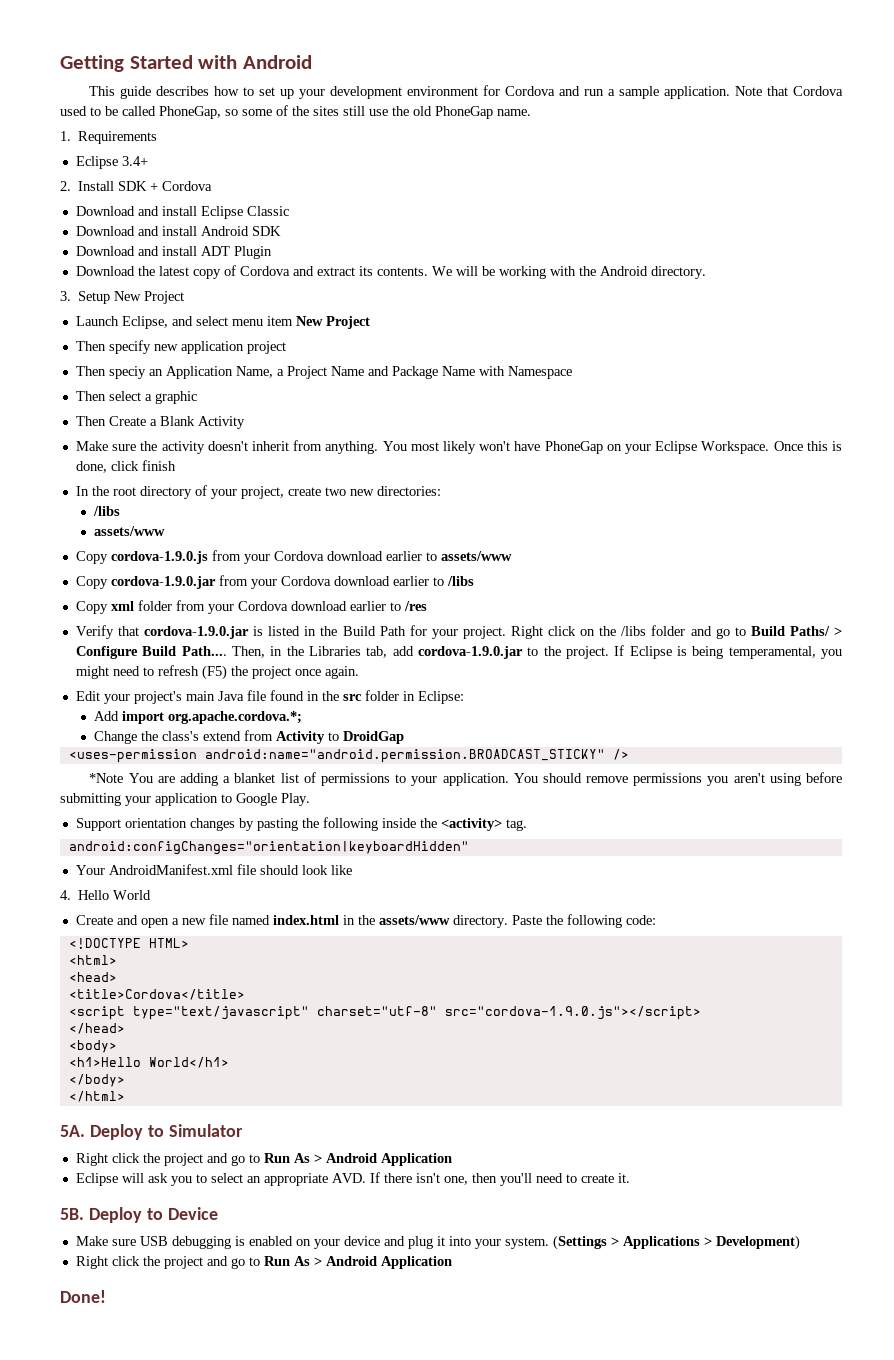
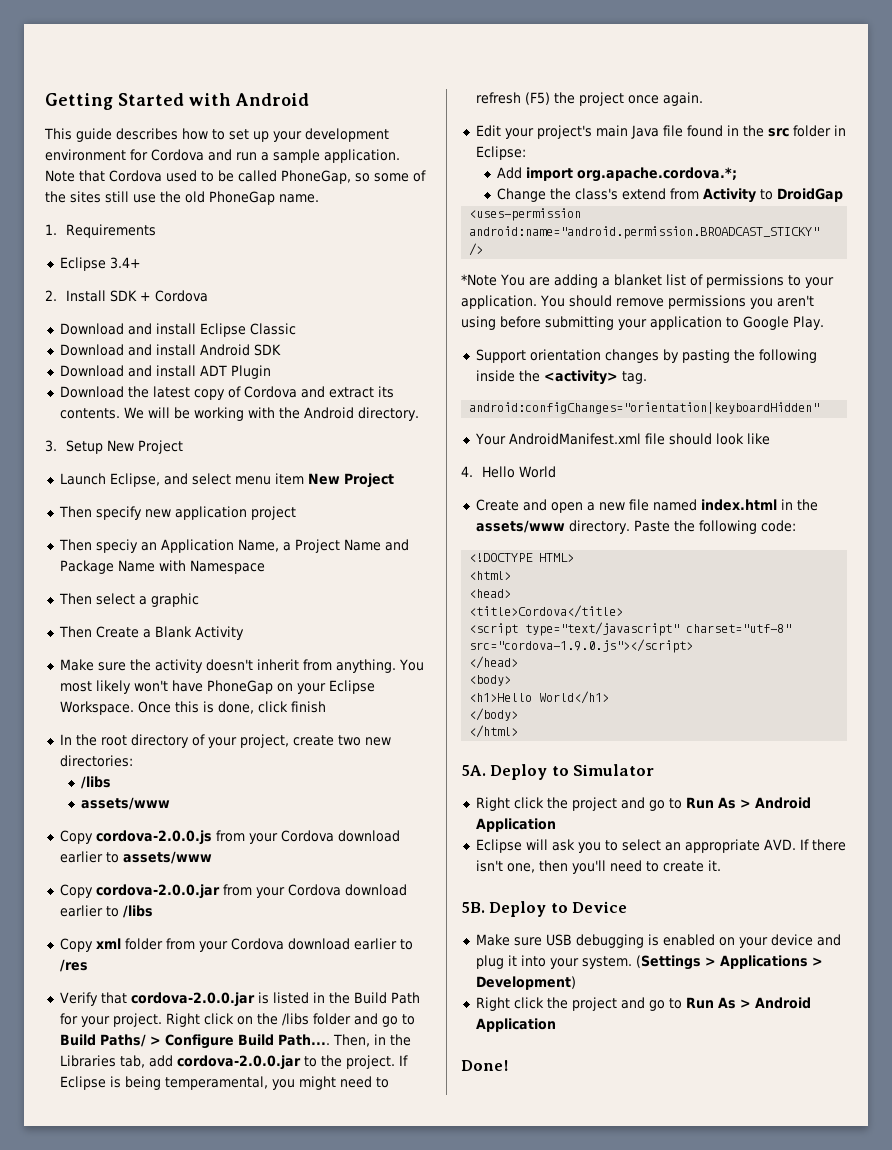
[110,551,208,564] cordova-1.9.0.js -> [95,830,212,845] cordova-2.0.0.js
[110,576,216,589] cordova-1.9.0.jar -> [95,884,220,899] cordova-2.0.0.jar
[144,626,250,639] cordova-1.9.0.jar -> [130,992,255,1007] cordova-2.0.0.jar
[417,646,523,659] cordova-1.9.0.jar -> [176,1055,301,1070] cordova-2.0.0.jar

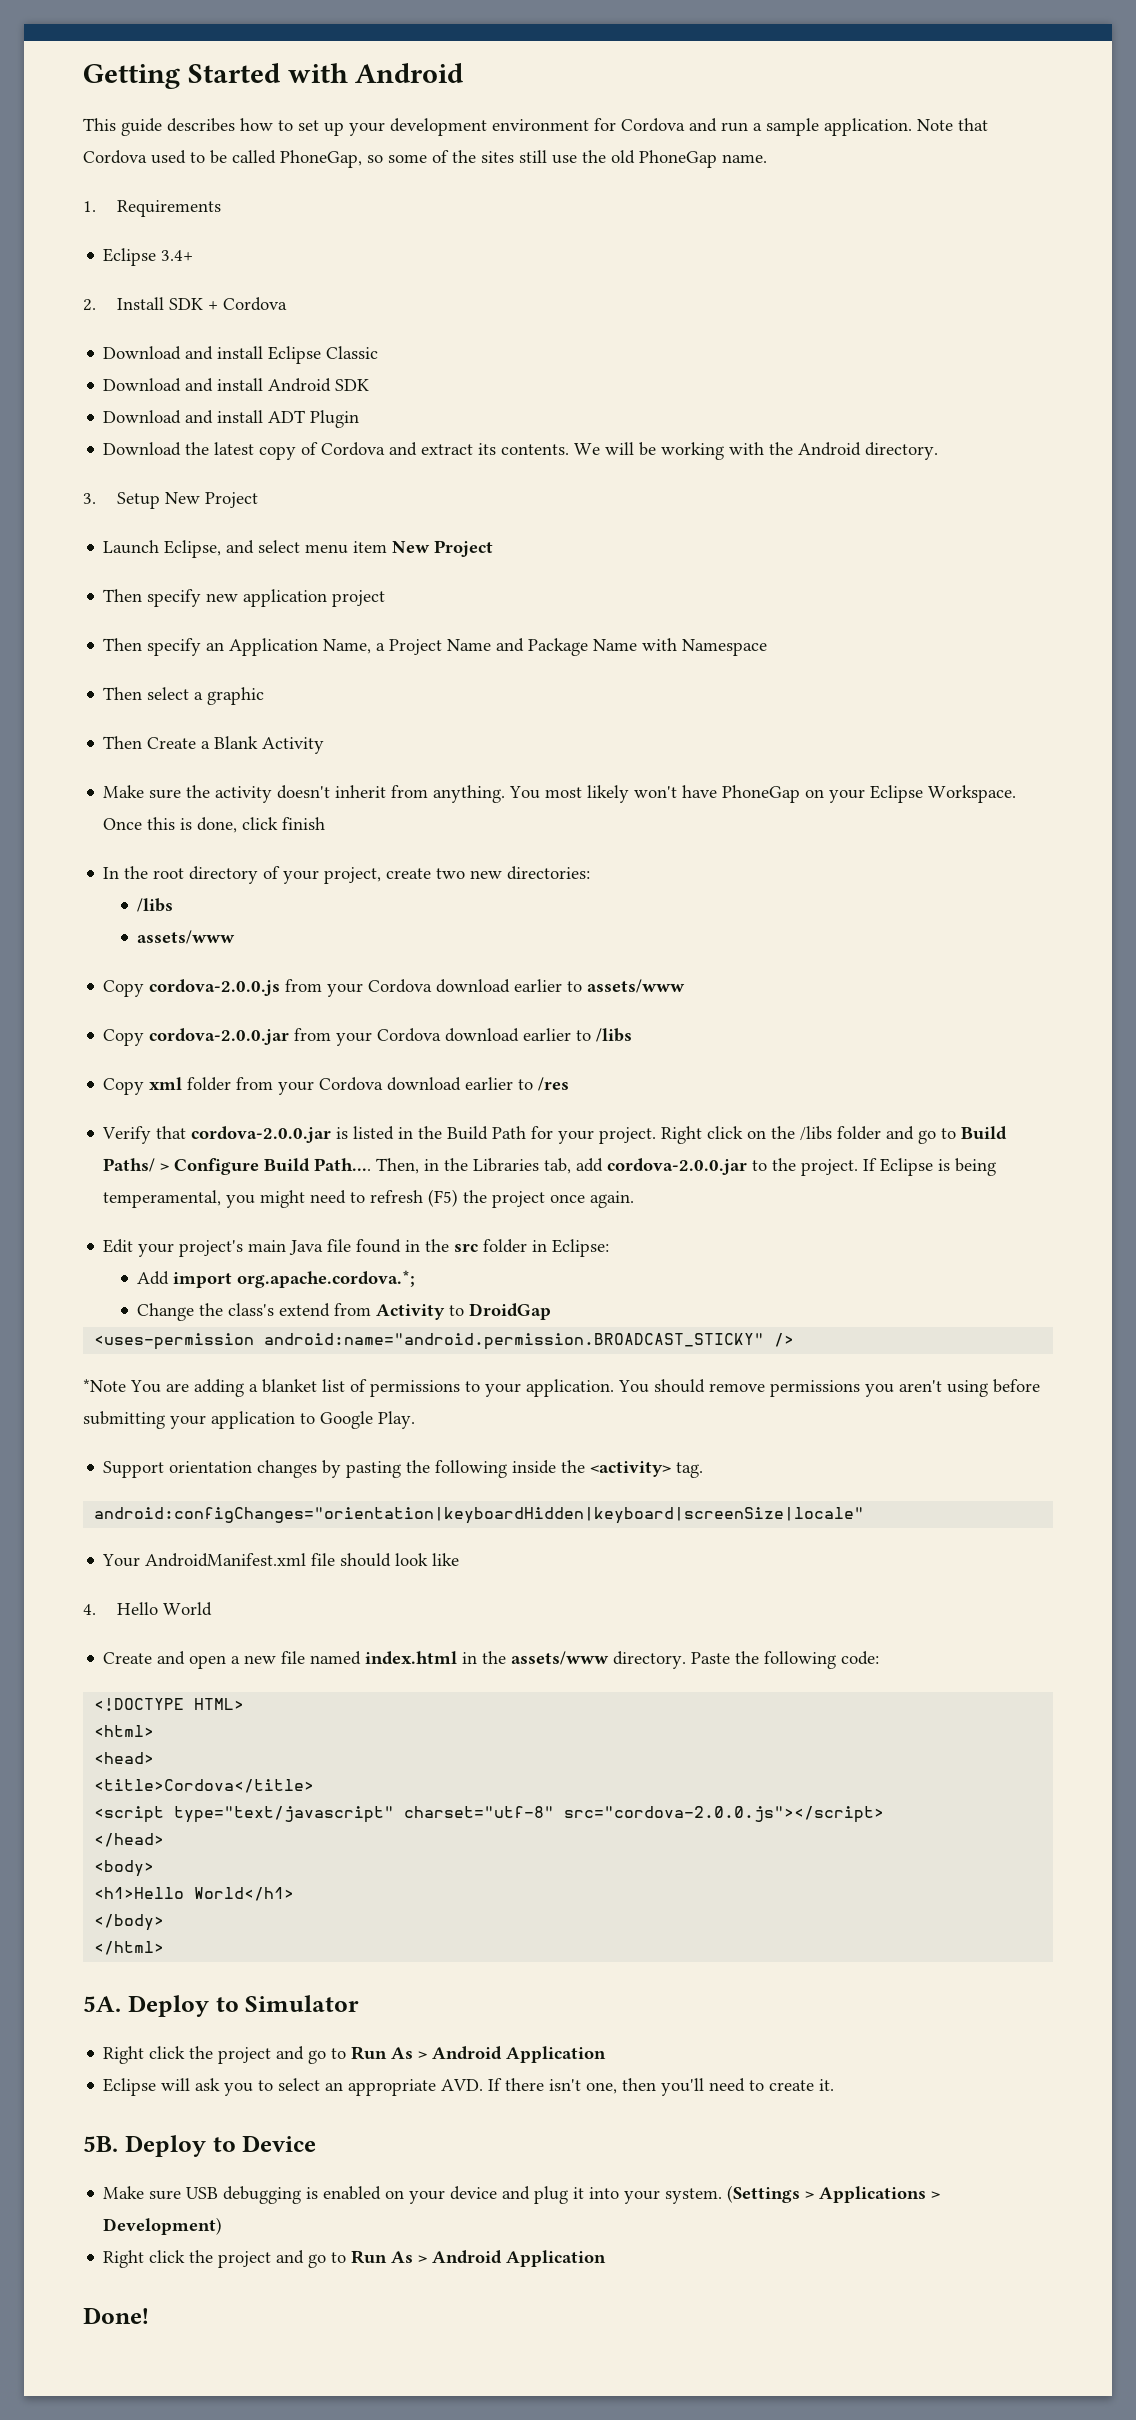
[95,539,138,553] speciy -> [147,638,202,656] specify
[469,402,820,414] android:configChanges="orientation|keyboardHidden" -> [94,1507,865,1524] android:configChanges="orientation|keyboardHidden|keyboard|screenSize|locale"
[469,639,694,653] src="cordova-1.9.0.js"></script> -> [564,1806,885,1823] src="cordova-2.0.0.js"></script>

